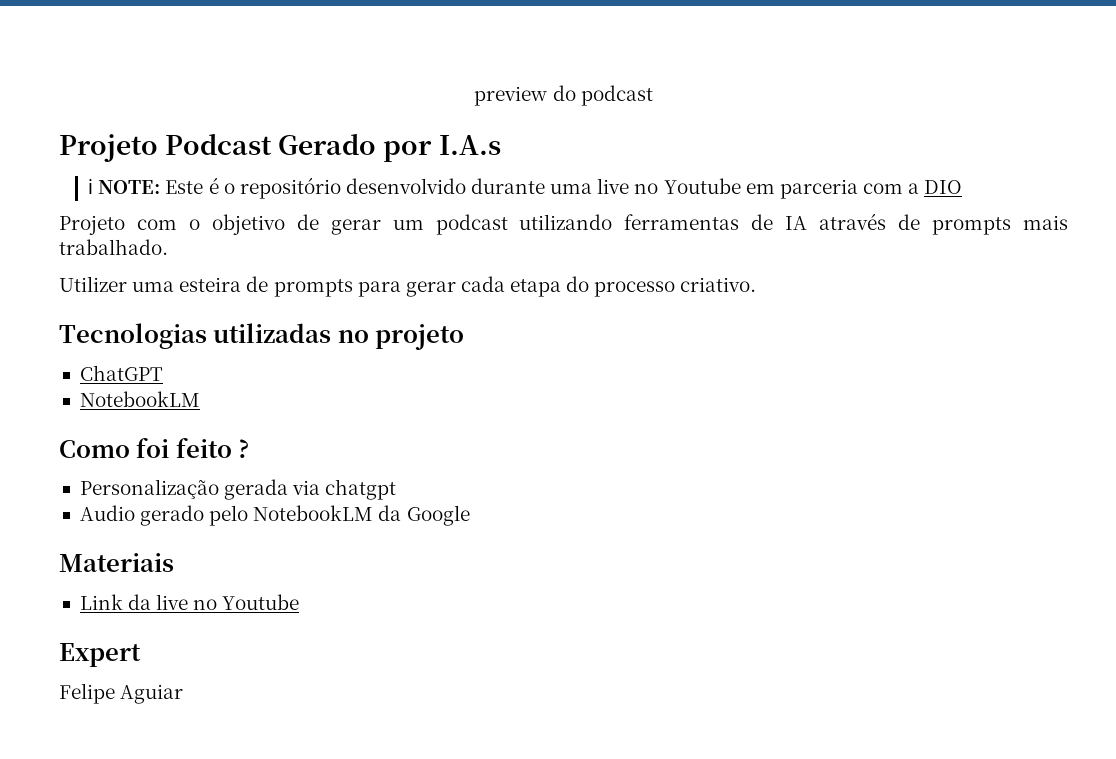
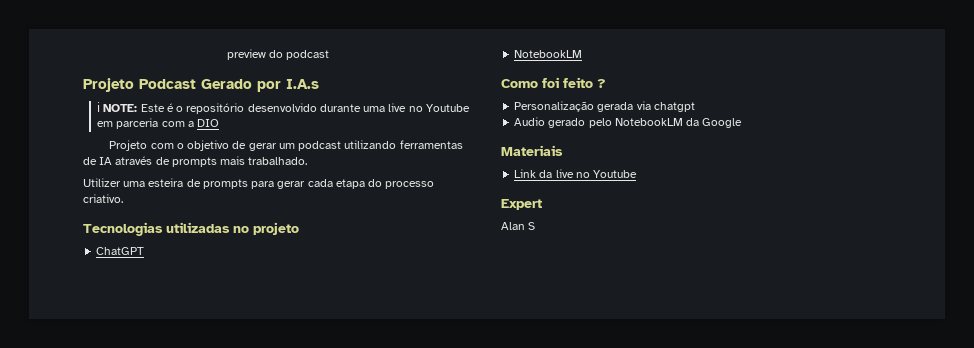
[59,683,184,704] Felipe Aguiar -> [501,222,536,230] Alan S

